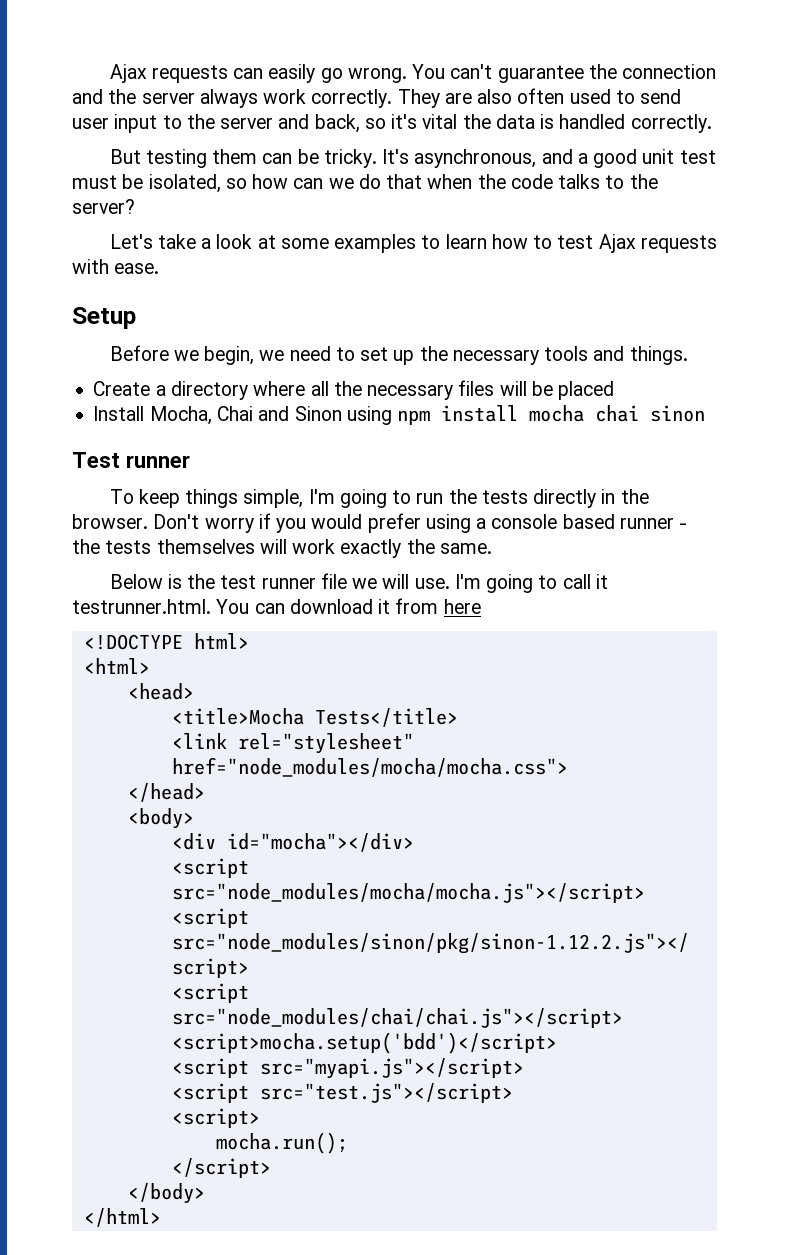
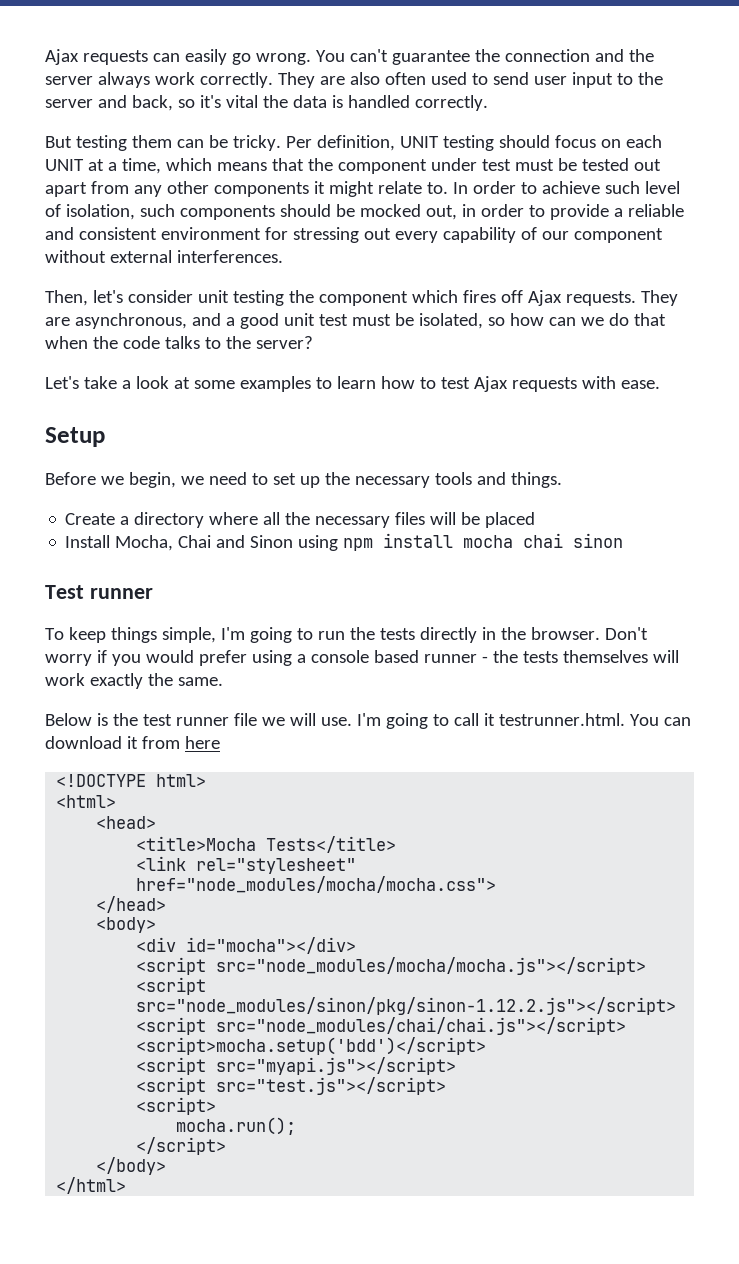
[382,149,410,164] It's -> [285,135,662,151] [45,158,661,174] [45,181,680,197] [45,204,684,220] [45,227,663,243] [45,250,283,263] [45,290,678,306] [45,317,70,326] Per definition, UNIT testing should focus on each UNIT at a time, which means that the component under test must be tested out apart from any other components it might relate to. In order to achieve such level of isolation, such components should be mocked out, in order to provide a reliable and consistent environment for stressing out every capability of our component without external interferences. // Then, let's consider unit testing the component which fires off Ajax requests. They are

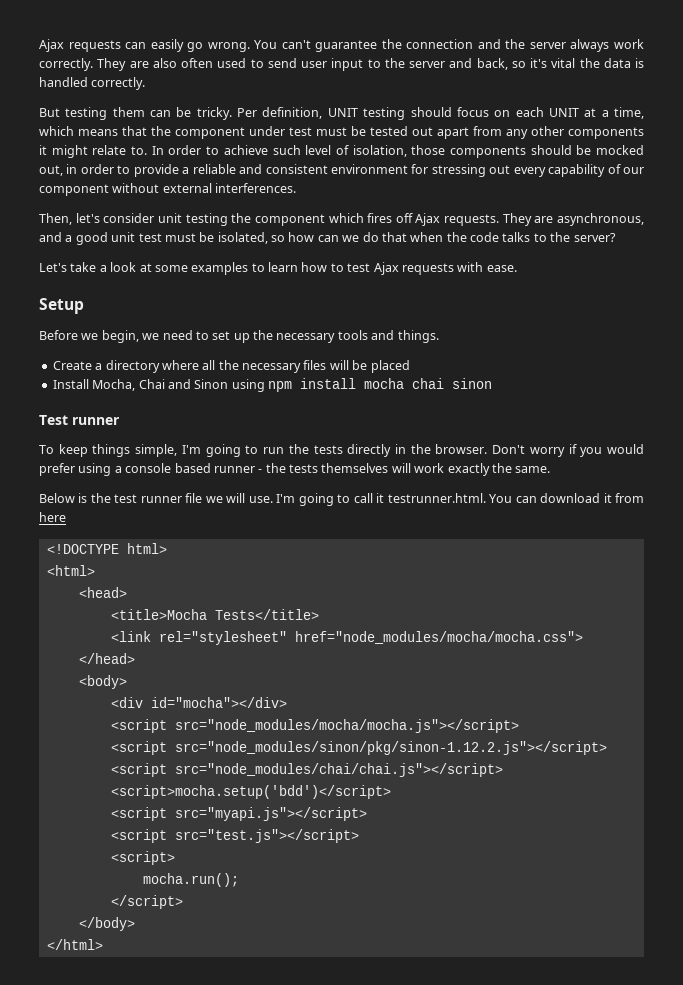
[139,204,175,217] such -> [411,145,446,155] those

